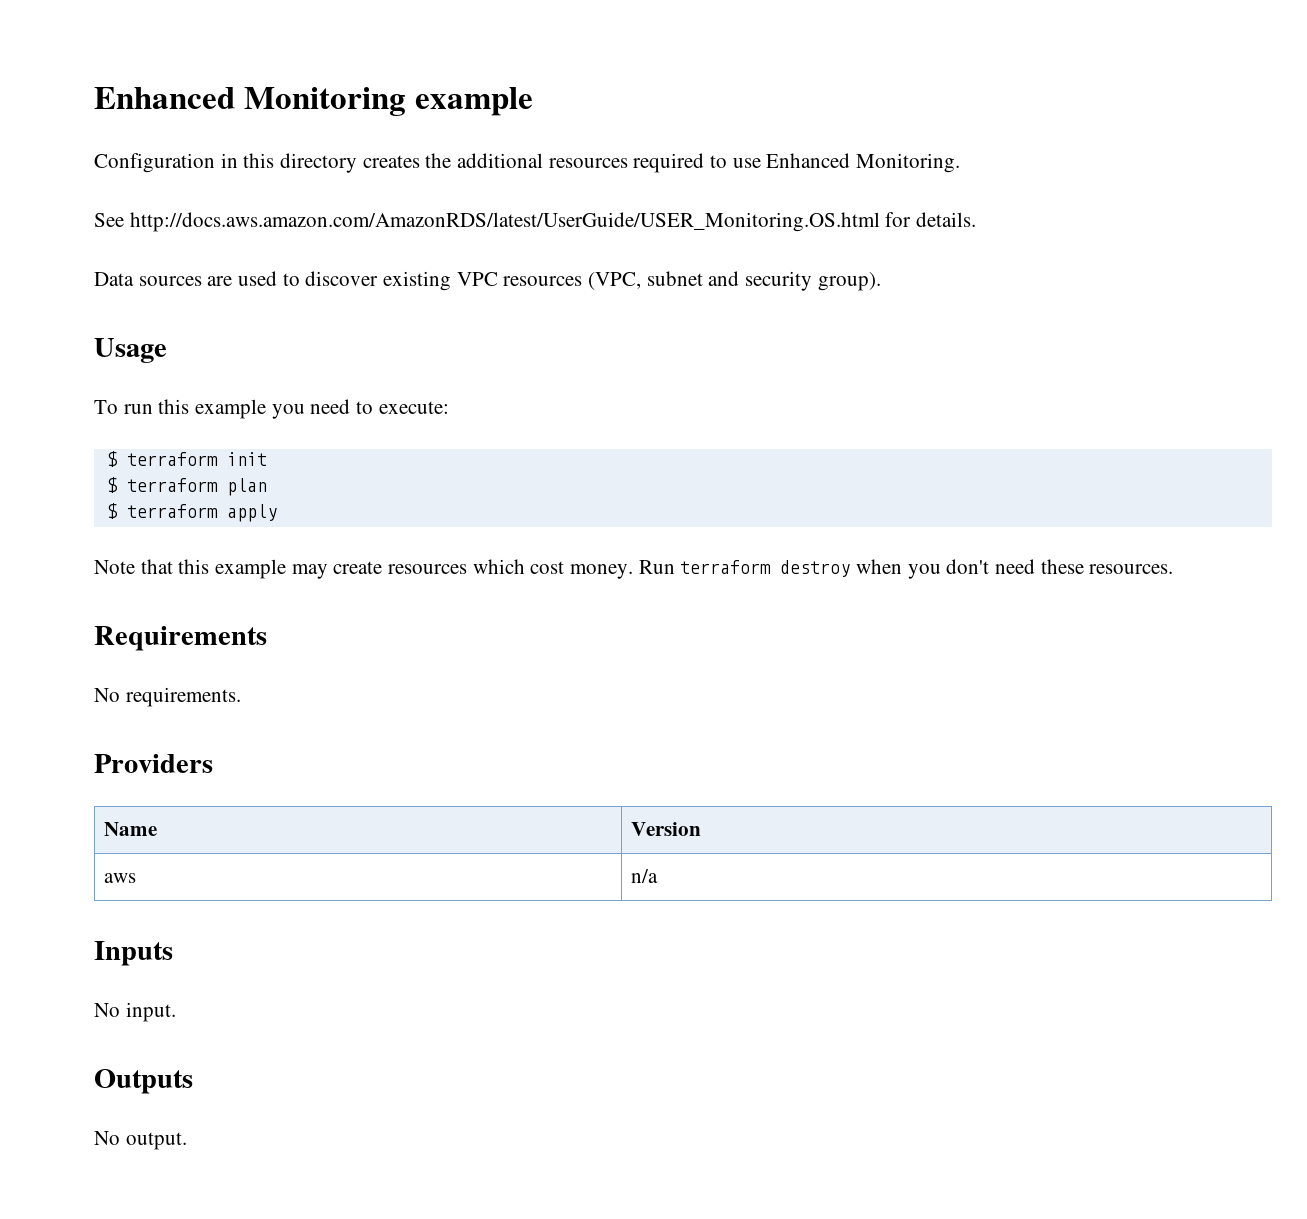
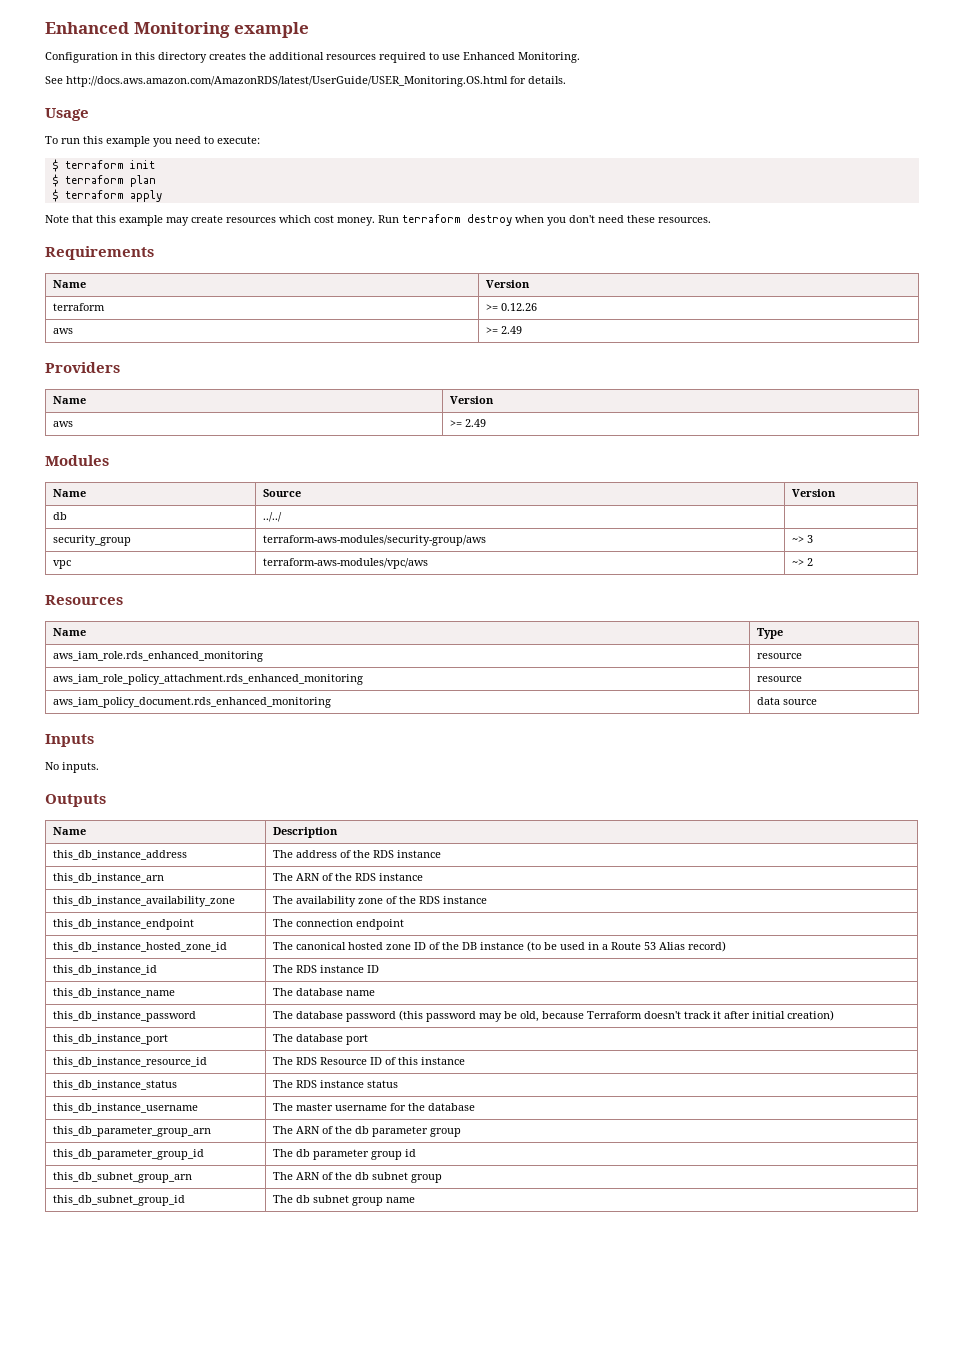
[94,271,881,291] // Data sources are used to discover existing VPC resources (VPC, subnet and security group). -> (566, 80) none
[94,687,241,707] [94,754,213,773] [103,822,157,836] [630,822,701,836] [103,873,136,883] [630,869,658,883] // No requirements. // Providers // Name | Version // aws | n/a -> [53,280,87,288] [486,280,531,288] [53,303,106,311] [486,303,538,311] [53,328,74,334] [486,326,523,334] [45,362,120,373] [53,396,87,404] [450,396,495,404] [53,421,74,427] [450,419,487,427] [45,455,109,466] [53,489,87,497] [263,489,302,497] [792,489,837,497] [53,512,68,520] [263,512,283,522] [53,535,132,546] [263,535,487,546] [792,535,814,543] [53,560,72,569] [263,558,429,569] [792,558,814,566] [45,595,123,605] [53,628,87,636] [757,628,784,639] [53,651,264,662] [757,653,803,659] [53,674,364,685] [757,676,803,682] [53,697,332,708] [757,697,818,705] // Name | Version // terraform | >= 0.12.26 // aws | >= 2.49 // Providers // Name | Version // aws | >= 2.49 // Modules // Name | Source | Version // db | ../../ | // security_group | terraform-aws-modules/security-group/aws | ~> 3 // vpc | terraform-aws-modules/vpc/aws | ~> 2 // Resources // Name | Type // aws_iam_role.rds_enhanced_monitoring | resource // aws_iam_role_policy_attachment.rds_enhanced_monitoring | resource // aws_iam_policy_document.rds_enhanced_monitoring | data source
[125,1002,176,1022] input. -> [62,762,99,773] inputs.
[94,1131,187,1150] // No output. -> [53,827,87,835] [273,827,339,838] [53,850,188,860] [273,850,442,858] [53,873,165,883] [273,873,424,881] [53,896,236,907] [273,896,488,907] [53,919,195,930] [273,919,405,930] [53,942,228,952] [273,941,727,952] [53,965,158,975] [273,965,380,973] [53,988,176,998] [273,988,376,996] [53,1011,197,1022] [273,1010,835,1022] [53,1034,169,1045] [273,1034,369,1045] [53,1057,208,1067] [273,1057,466,1065] [53,1080,178,1090] [273,1080,399,1088] [53,1103,199,1113] [273,1103,476,1111] [53,1126,212,1137] [273,1126,462,1137] [53,1149,205,1160] [273,1149,417,1160] [53,1172,193,1183] [273,1172,443,1183] [53,1195,186,1206] [273,1195,416,1206] // Name | Description // this_db_instance_address | The address of the RDS instance // this_db_instance_arn | The ARN of the RDS instance // this_db_instance_availability_zone | The availability zone of the RDS instance // this_db_instance_endpoint | The connection endpoint // this_db_instance_hosted_zone_id | The canonical hosted zone ID of the DB instance (to be used in a Route 53 Alias record) // this_db_instance_id | The RDS instance ID // this_db_instance_name | The database name // this_db_instance_password | The database password (this password may be old, because Terraform doesn't track it after initial creation) // this_db_instance_port | The database port // this_db_instance_resource_id | The RDS Resource ID of this instance // this_db_instance_status | The RDS instance status // this_db_instance_username | The master username for the database // this_db_parameter_group_arn | The ARN of the db parameter group // this_db_parameter_group_id | The db parameter group id // this_db_subnet_group_arn | The ARN of the db subnet group // this_db_subnet_group_id | The db subnet group name

